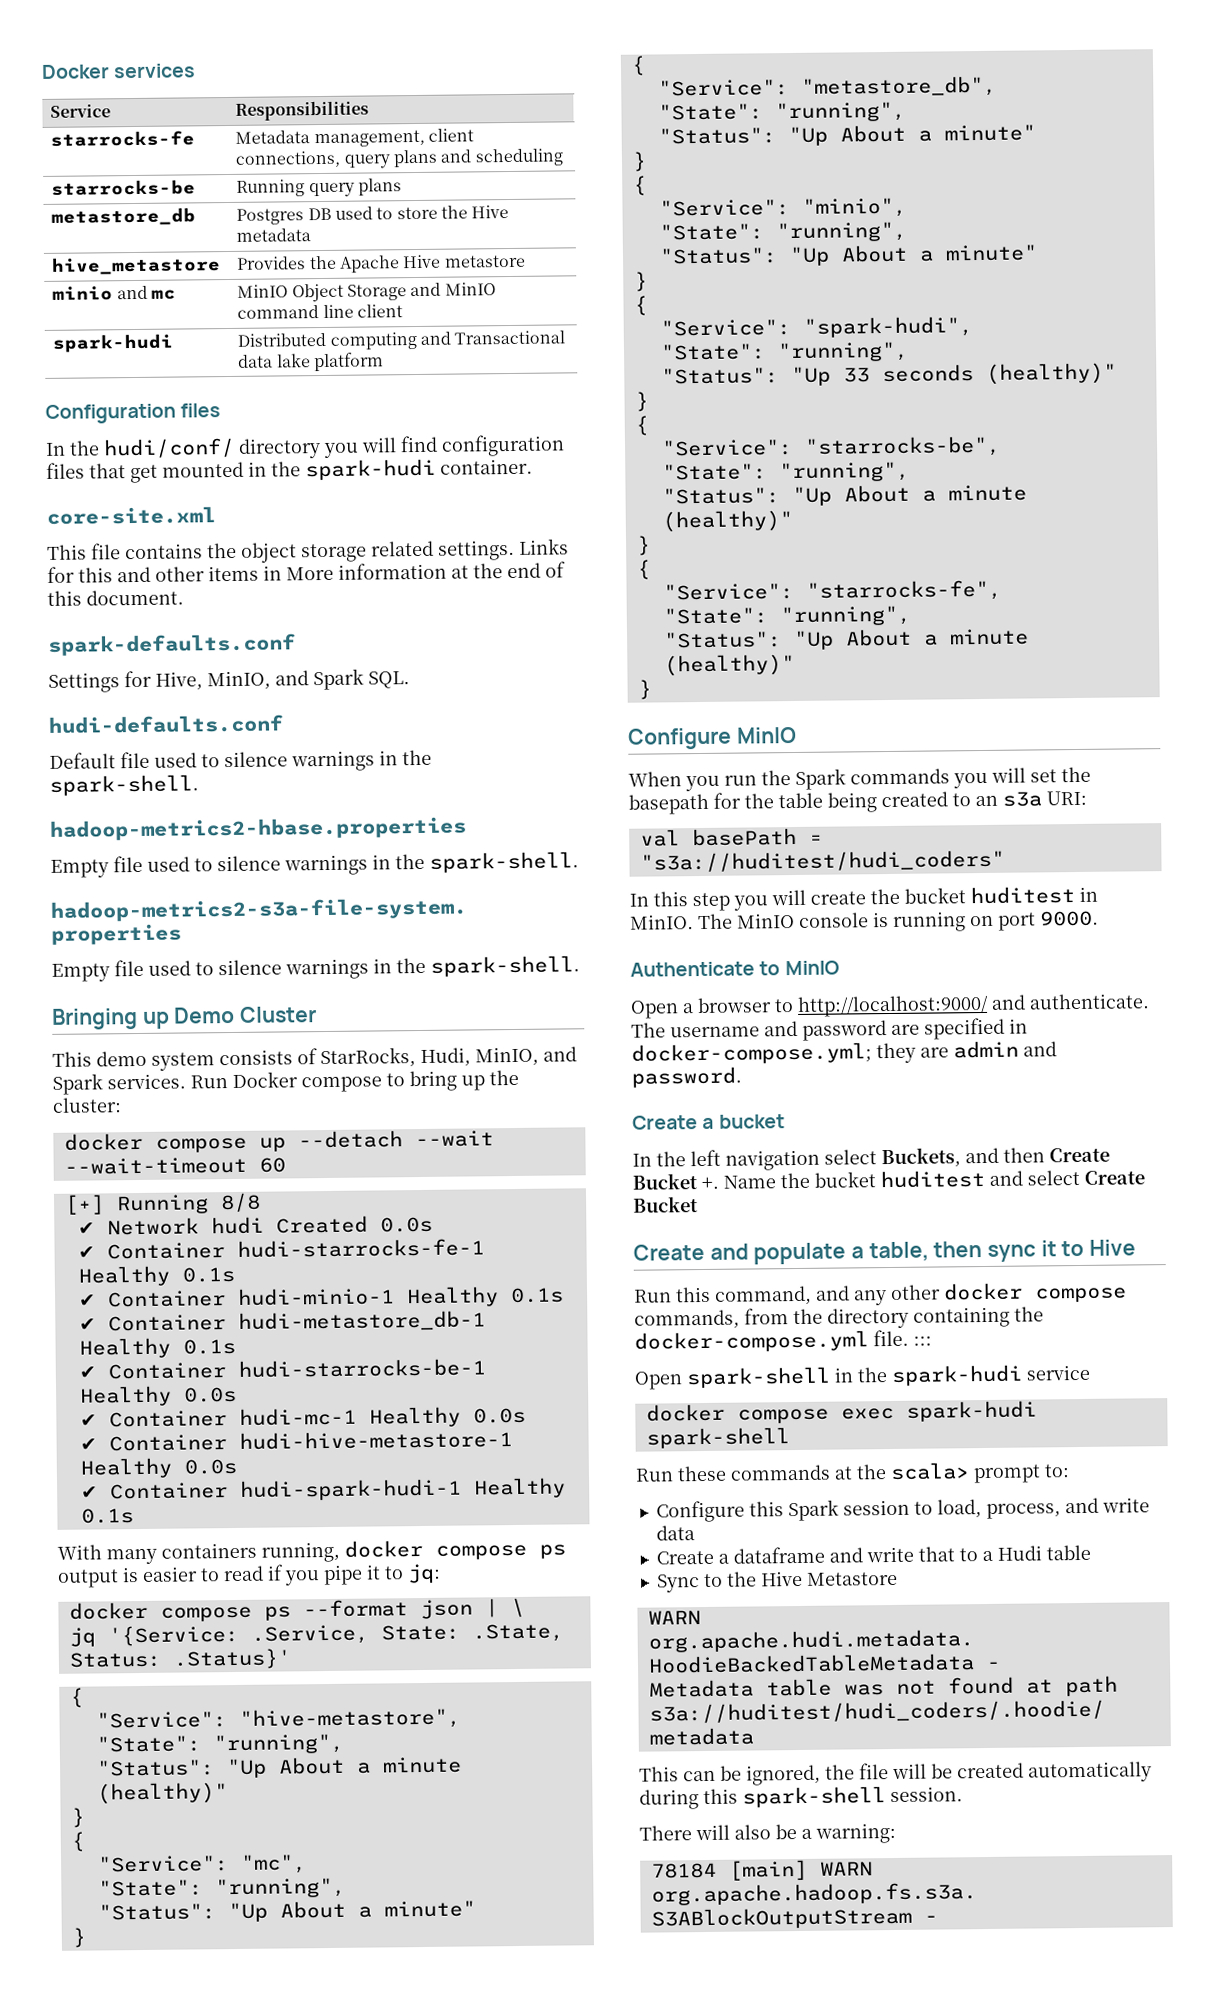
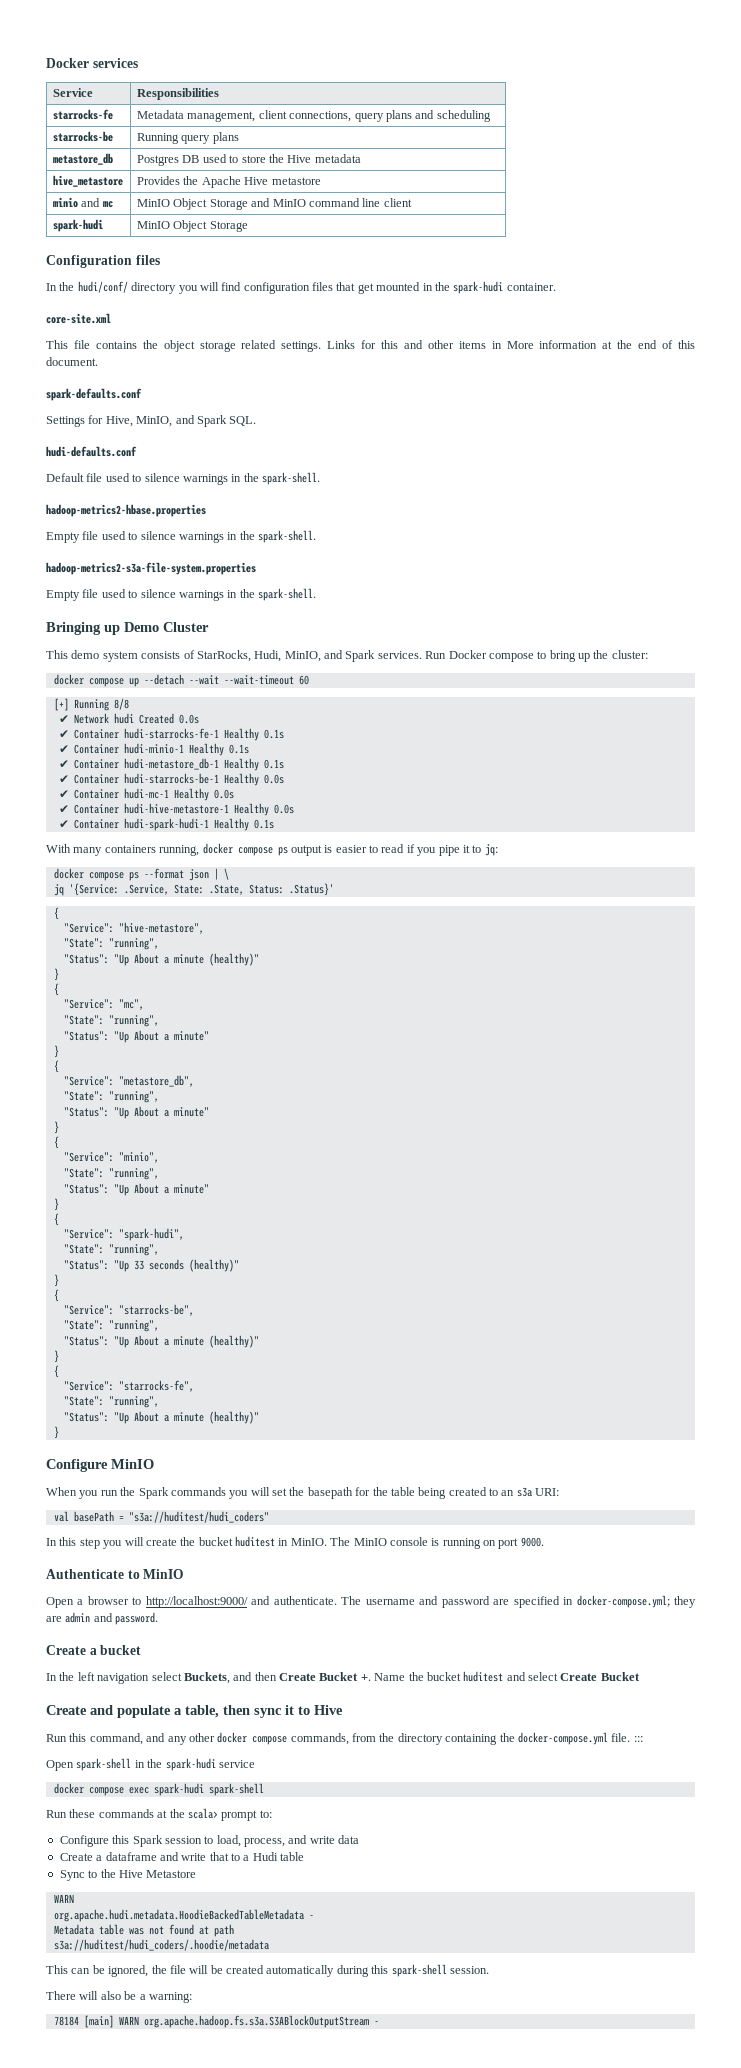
[237,330,566,350] [238,352,384,372] Distributed computing and Transactional data lake platform -> [136,220,248,232] MinIO Object Storage

